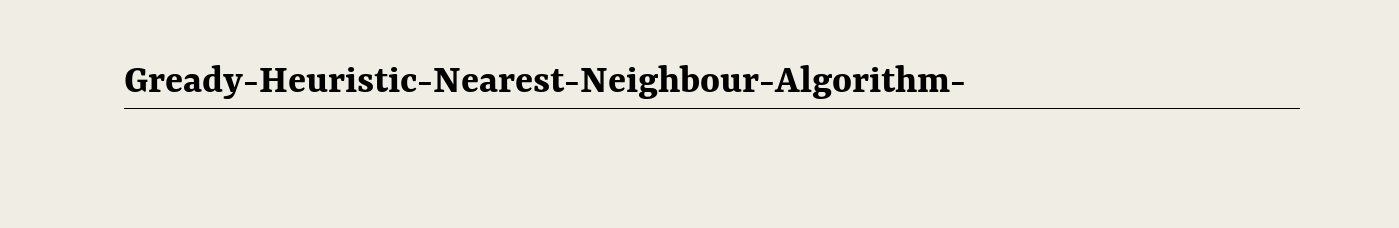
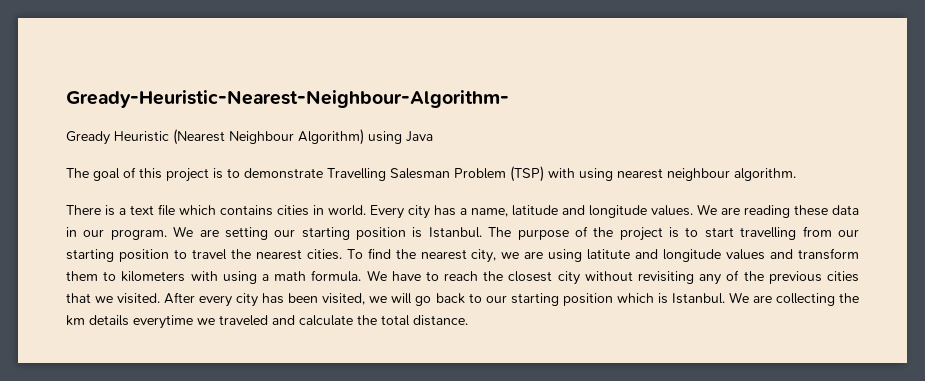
(966, 82) none -> [66,129,433,145] [66,166,796,182] [66,204,859,219] [66,226,860,241] [66,248,860,263] [66,270,859,285] [66,292,860,307] [66,315,468,329] // Gready Heuristic (Nearest Neighbour Algorithm) using Java // The goal of this project is to demonstrate Travelling Salesman Problem (TSP) with using nearest neighbour algorithm. // There is a text file which contains cities in world. Every city has a name, latitude and longitude values. We are reading these data in our program. We are setting our starting position is Istanbul. The purpose of the project is to start travelling from our starting position to travel the nearest cities. To find the nearest city, we are using latitute and longitude values and transform them to kilometers with using a math formula. We have to reach the closest city without revisiting any of the previous cities that we visited. After every city has been visited, we will go back to our starting position which is Istanbul. We are collecting the km details everytime we traveled and calculate the total distance.

